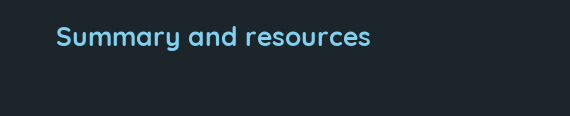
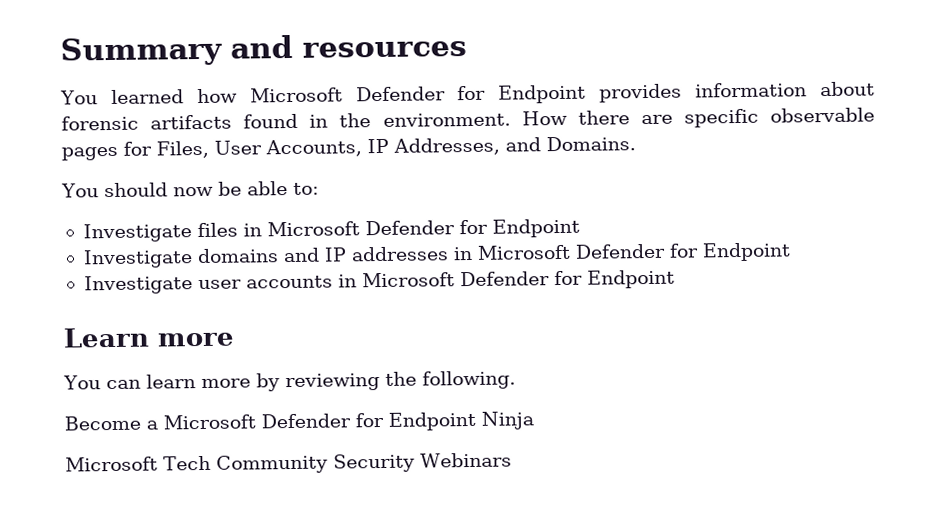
(372, 38) none -> [60,81,875,105] [61,107,876,131] [61,136,636,161] [61,181,319,198] [82,218,580,243] [82,242,791,269] [83,269,675,295] [63,327,234,348] [63,370,516,392] [64,411,534,431] [65,452,512,474] // You learned how Microsoft Defender for Endpoint provides information about forensic artifacts found in the environment. How there are specific observable pages for Files, User Accounts, IP Addresses, and Domains. // You should now be able to: // Investigate files in Microsoft Defender for Endpoint // Investigate domains and IP addresses in Microsoft Defender for Endpoint // Investigate user accounts in Microsoft Defender for Endpoint // Learn more // You can learn more by reviewing the following. // Become a Microsoft Defender for Endpoint Ninja // Microsoft Tech Community Security Webinars

